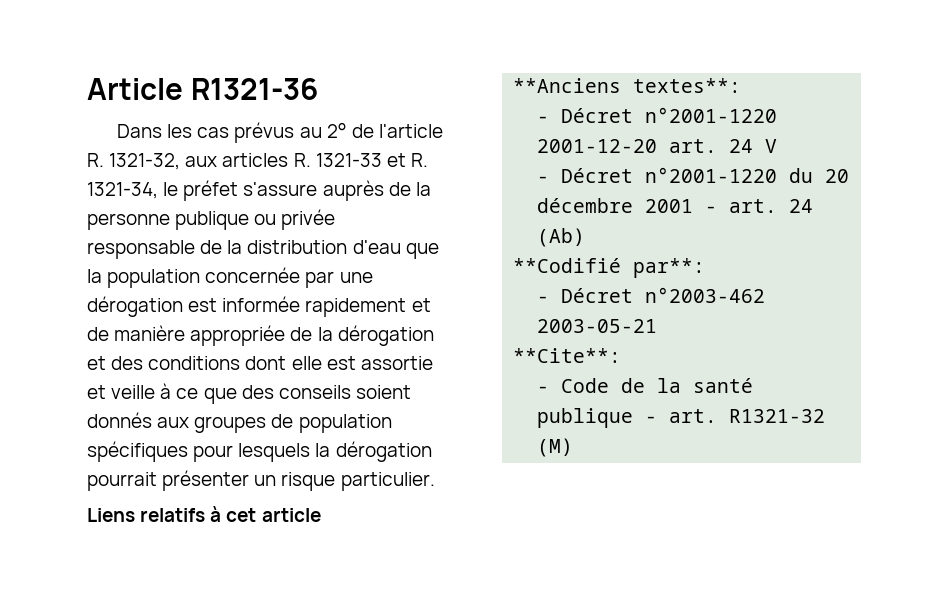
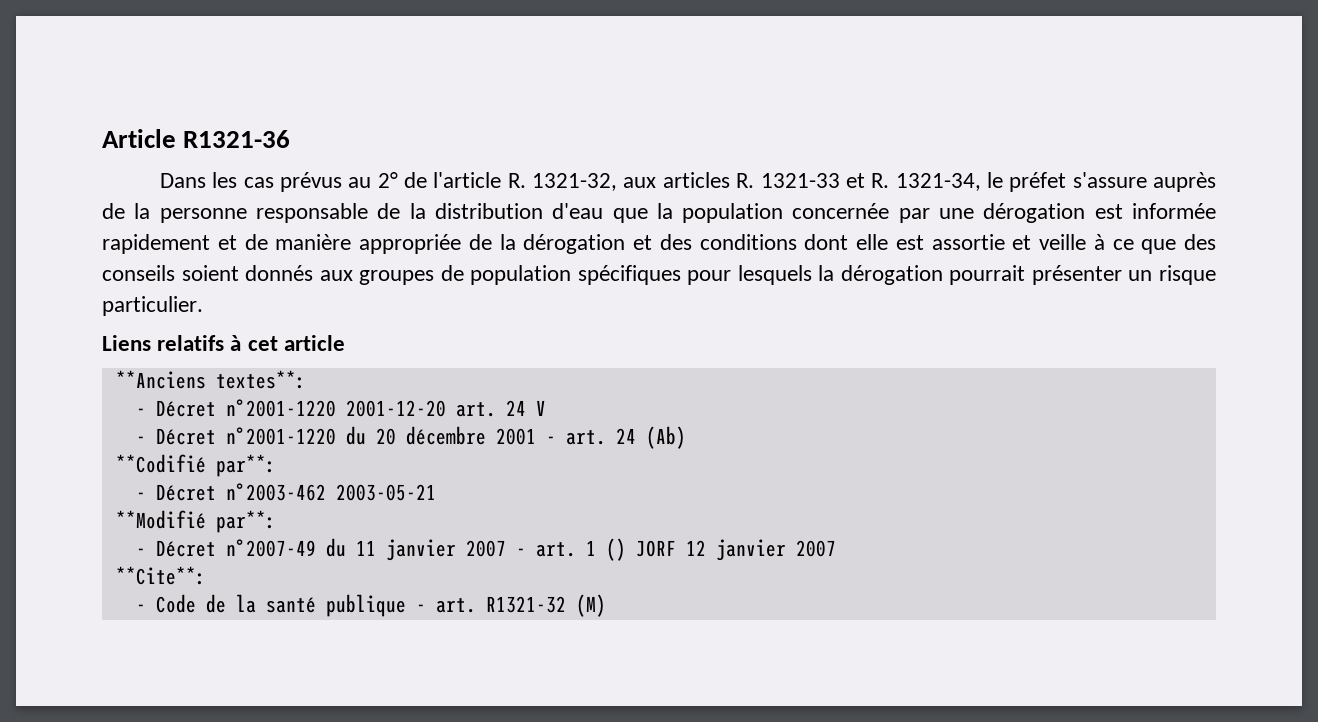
[175,209,336,230] publique ou privée -> (247, 215) none
(658, 326) none -> [115,510,276,533] [135,538,836,561] // **Modifié par**: // - Décret n°2007-49 du 11 janvier 2007 - art. 1 () JORF 12 janvier 2007

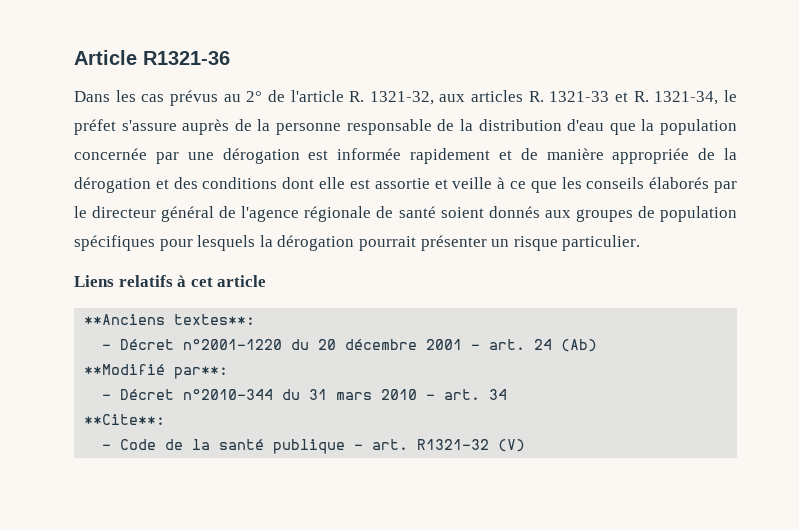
[1184,234,1216,250] [102,265,175,281] des conseils -> [561,177,737,193] [74,206,436,222] les conseils élaborés par le directeur général de l'agence régionale de santé
[135,399,546,417] // - Décret n°2001-1220 2001-12-20 art. 24 V -> (256, 319) none
[115,454,276,477] [135,483,436,501] [115,510,276,533] [135,538,836,561] **Codifié par**: // - Décret n°2003-462 2003-05-21 // **Modifié par**: // - Décret n°2007-49 du 11 janvier 2007 - art. 1 () JORF 12 janvier 2007 -> [84,364,229,379] [102,389,508,400] **Modifié par**: // - Décret n°2010-344 du 31 mars 2010 - art. 34
[575,594,606,617] (M) -> [498,439,526,452] (V)

